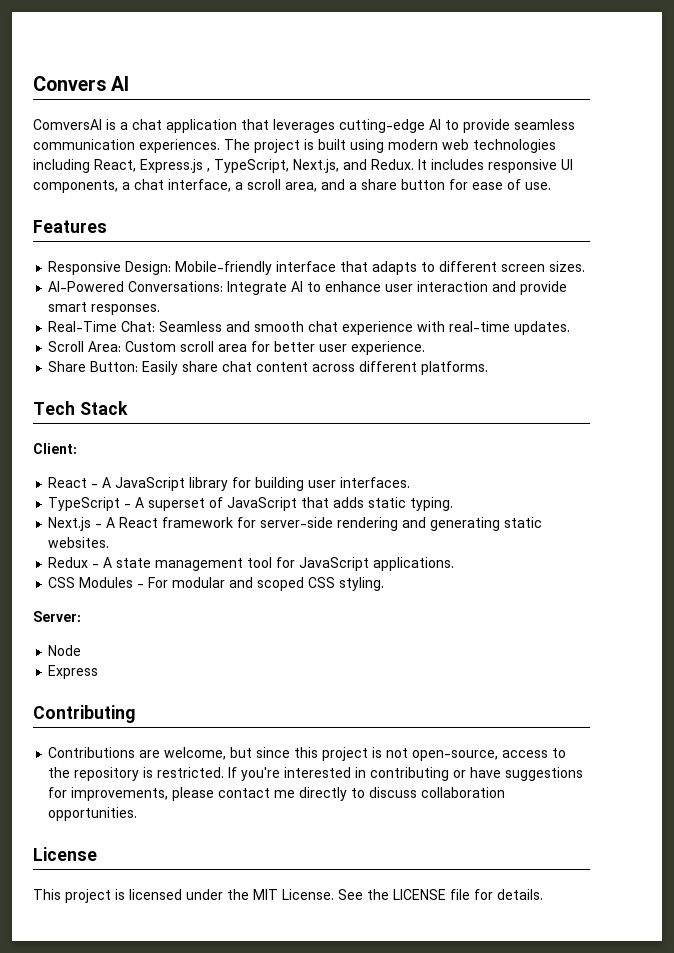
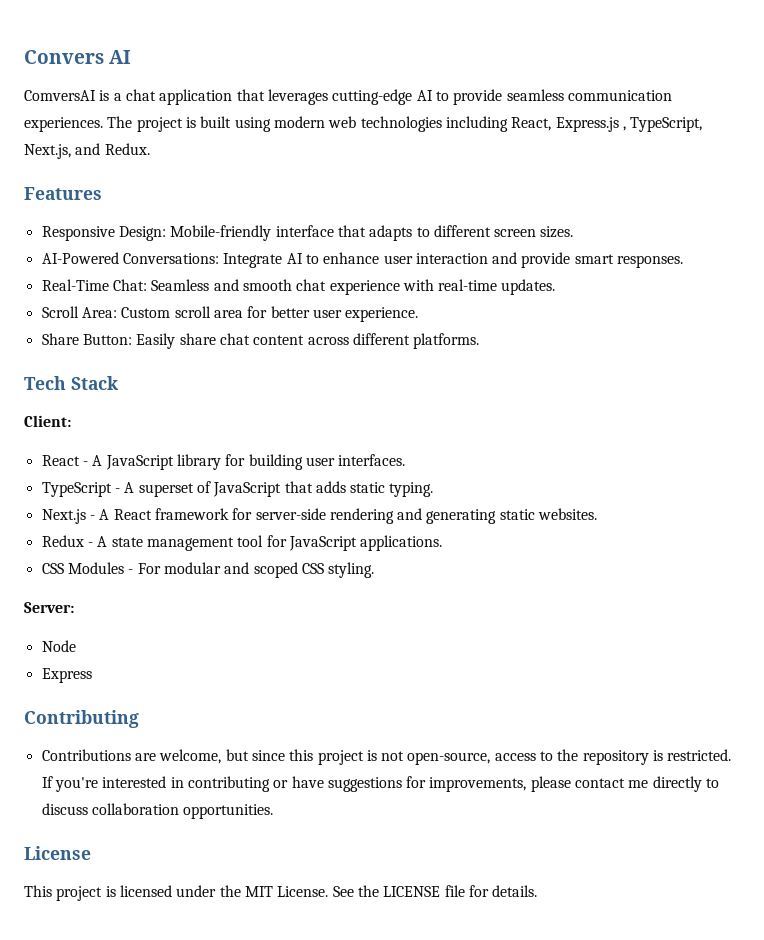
[418,159,573,173] [33,179,551,193] It includes responsive UI components, a chat interface, a scroll area, and a share button for ease of use. -> (150, 149) none

